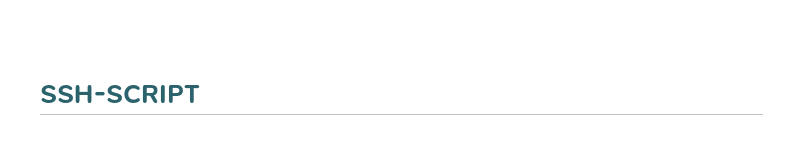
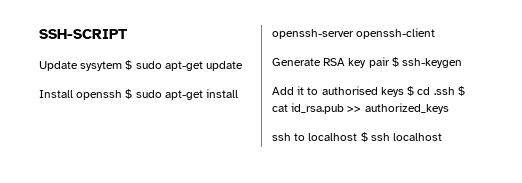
(200, 94) none -> [39,60,244,71] [39,89,239,100] [272,28,436,39] [272,57,463,68] [272,86,465,97] [272,103,449,114] [272,132,443,142] // Update sysytem $ sudo apt-get update // Install openssh $ sudo apt-get install openssh-server openssh-client // Generate RSA key pair $ ssh-keygen // Add it to authorised keys $ cd .ssh $ cat id_rsa.pub >> authorized_keys // ssh to localhost $ ssh localhost

